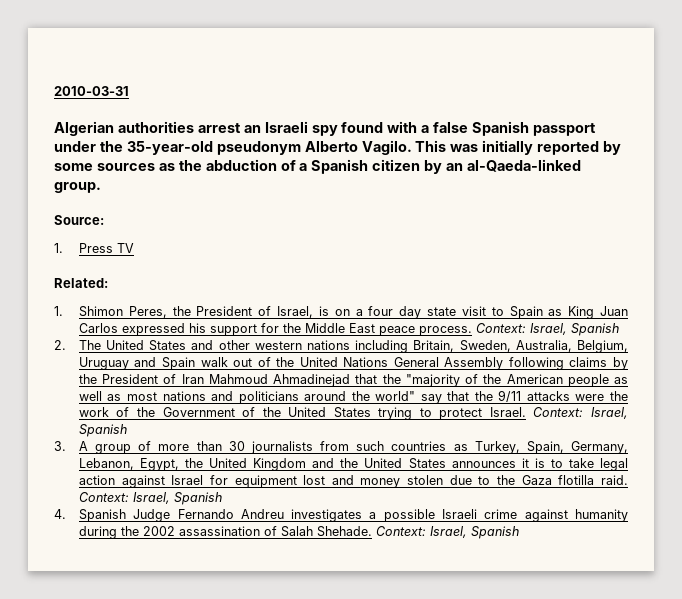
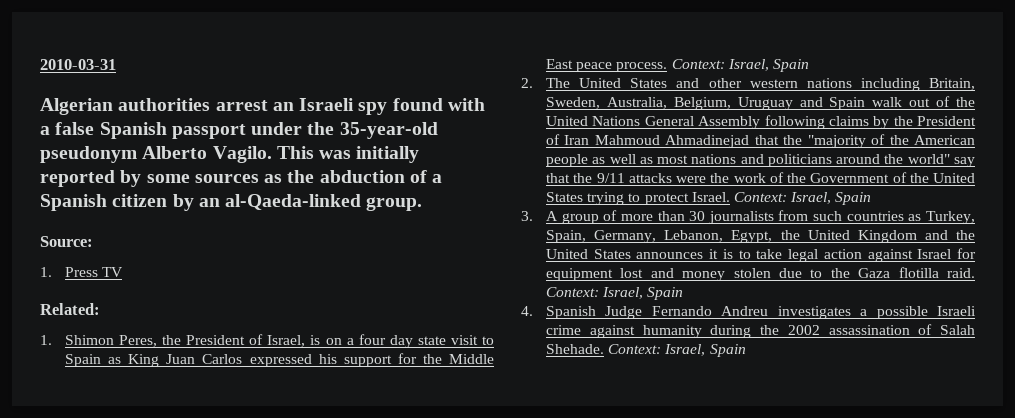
[570,323,619,336] Spanish -> [772,59,809,72] Spain
[78,424,127,437] Spanish -> [835,192,872,205] Spain
[173,492,222,505] Spanish -> [647,287,684,300] Spain
[470,526,519,539] Spanish -> [709,344,746,357] Spain

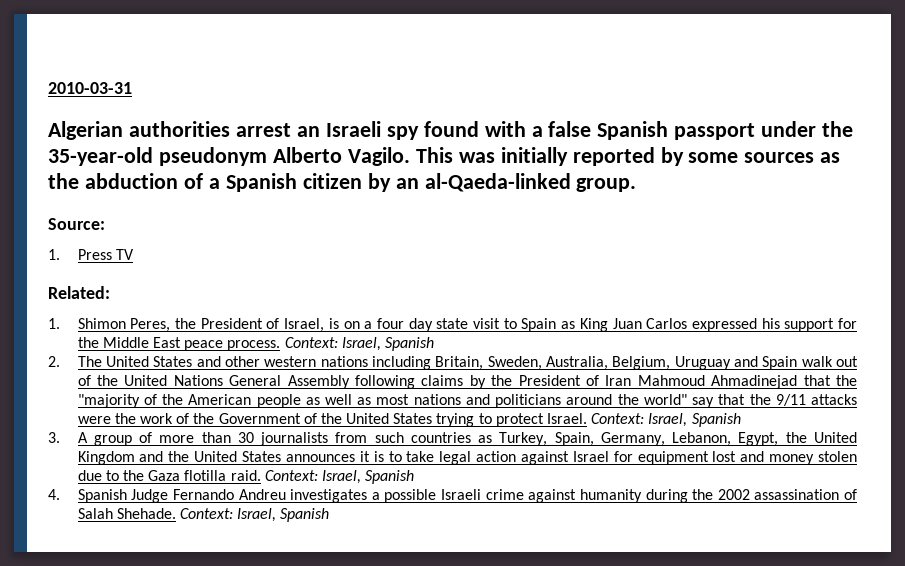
[772,59,809,72] Spain -> [384,337,434,351] Spanish
[835,192,872,205] Spain -> [691,413,741,427] Spanish
[647,287,684,300] Spain -> [365,470,415,484] Spanish
[709,344,746,357] Spain -> [280,508,330,522] Spanish

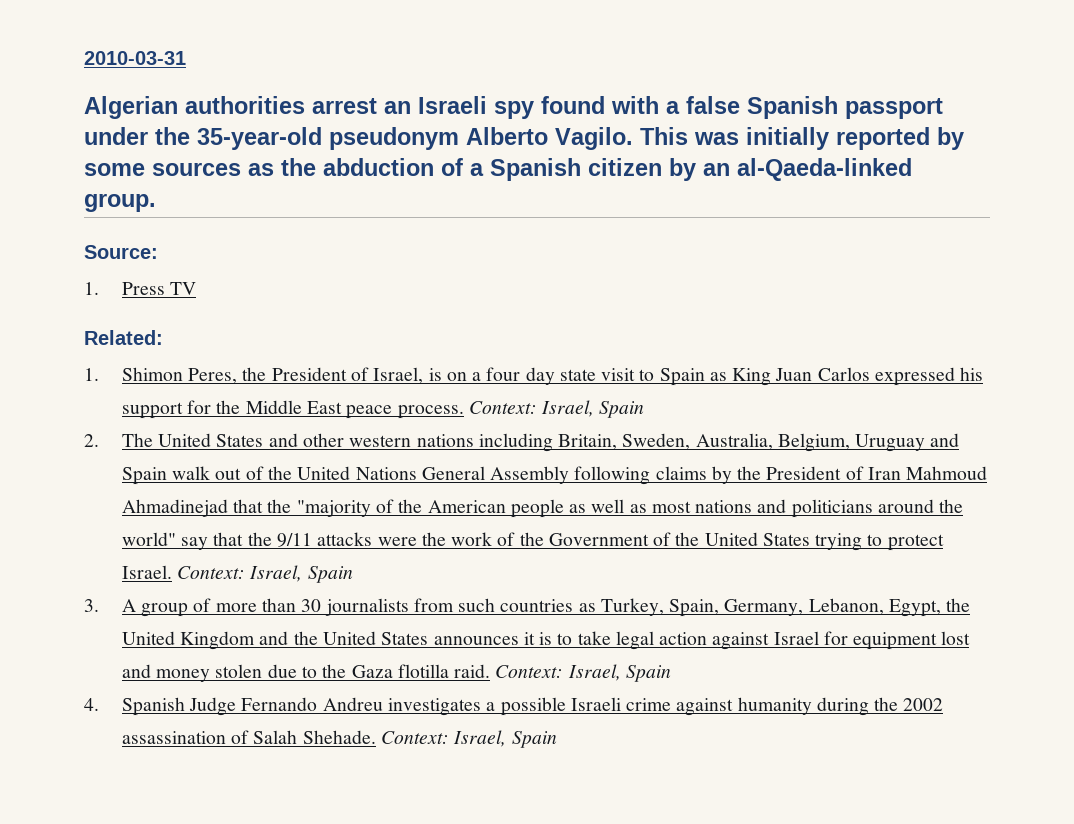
[384,337,434,351] Spanish -> [599,401,645,418] Spain
[691,413,741,427] Spanish -> [307,566,353,583] Spain
[365,470,415,484] Spanish -> [625,665,671,682] Spain
[280,508,330,522] Spanish -> [511,731,557,748] Spain

